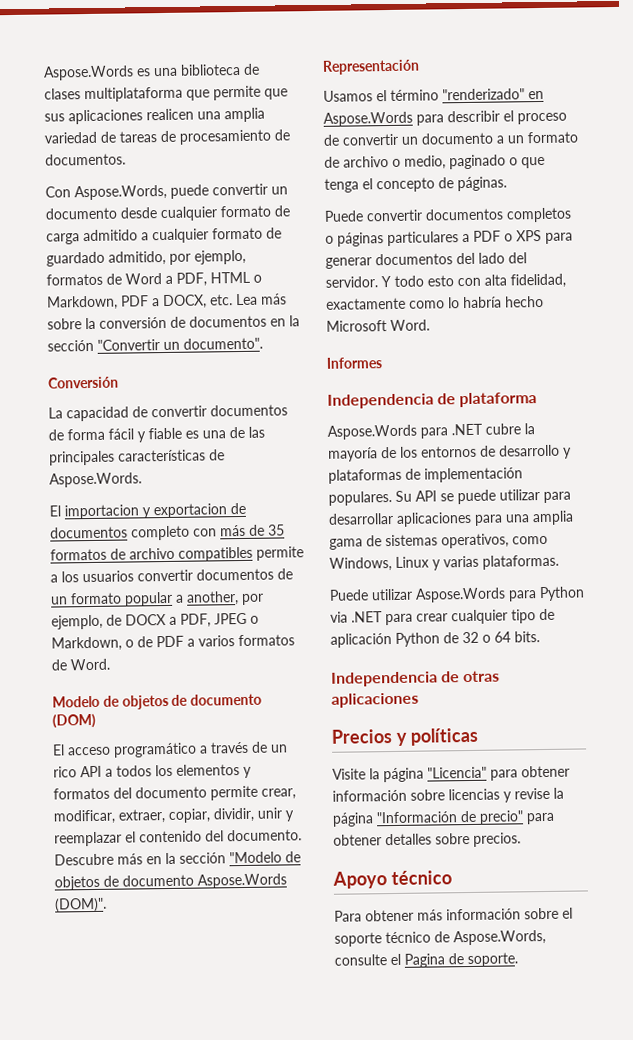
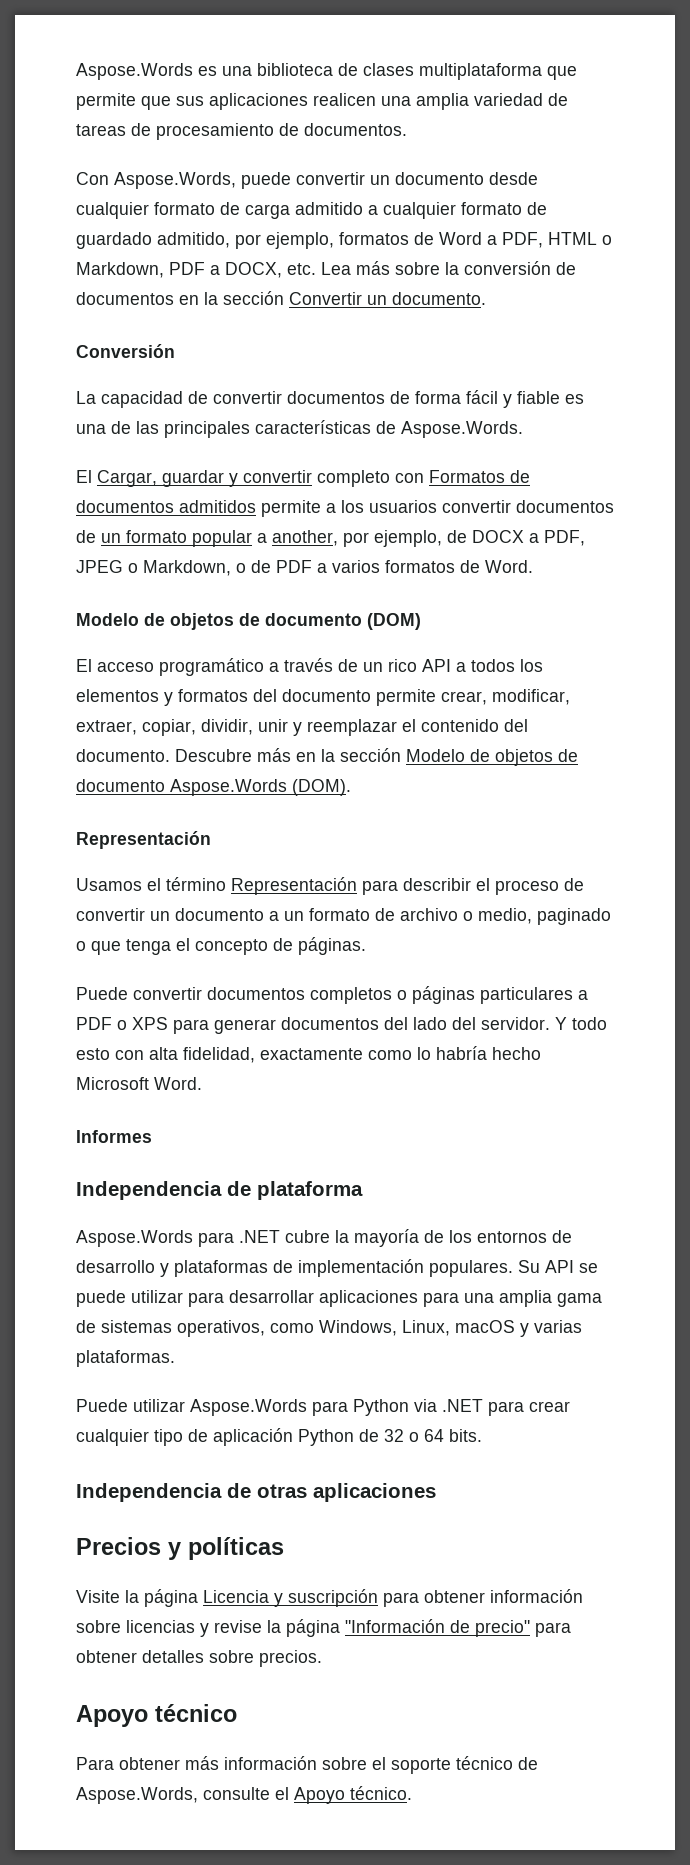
[97,337,263,351] "Convertir un documento". -> [289,292,486,305] Convertir un documento.
[64,502,246,520] [50,524,285,541] [50,546,253,562] importacion y exportacion de documentos completo con más de 35 formatos de archivo compatibles -> [97,470,530,487] [76,500,256,513] Cargar, guardar y convertir completo con Formatos de documentos admitidos
[229,851,282,864] "Modelo -> [406,749,465,762] Modelo
[54,897,107,913] (DOM)". -> [292,779,351,796] (DOM).
[442,88,544,101] [323,111,413,127] "renderizado" en Aspose.Words -> [231,877,357,895] Representación
[395,556,429,568] Linux -> [402,1320,515,1336] Linux, macOS
[427,766,487,779] "Licencia" -> [203,1589,378,1607] Licencia y suscripción
[404,952,518,968] Pagina de soporte. -> [294,1786,412,1804] Apoyo técnico.

